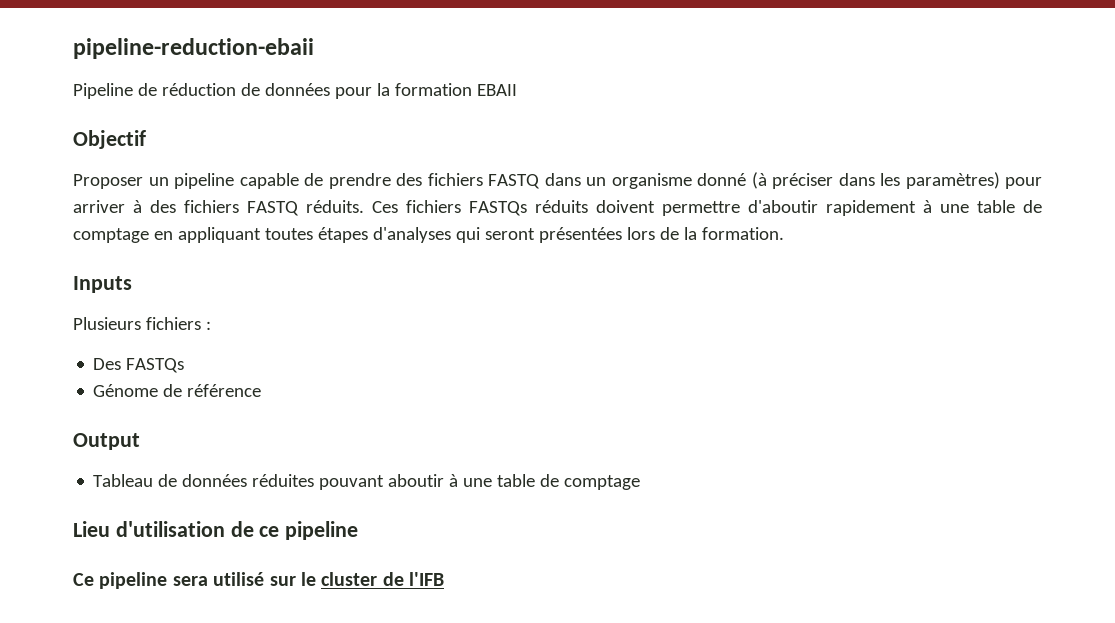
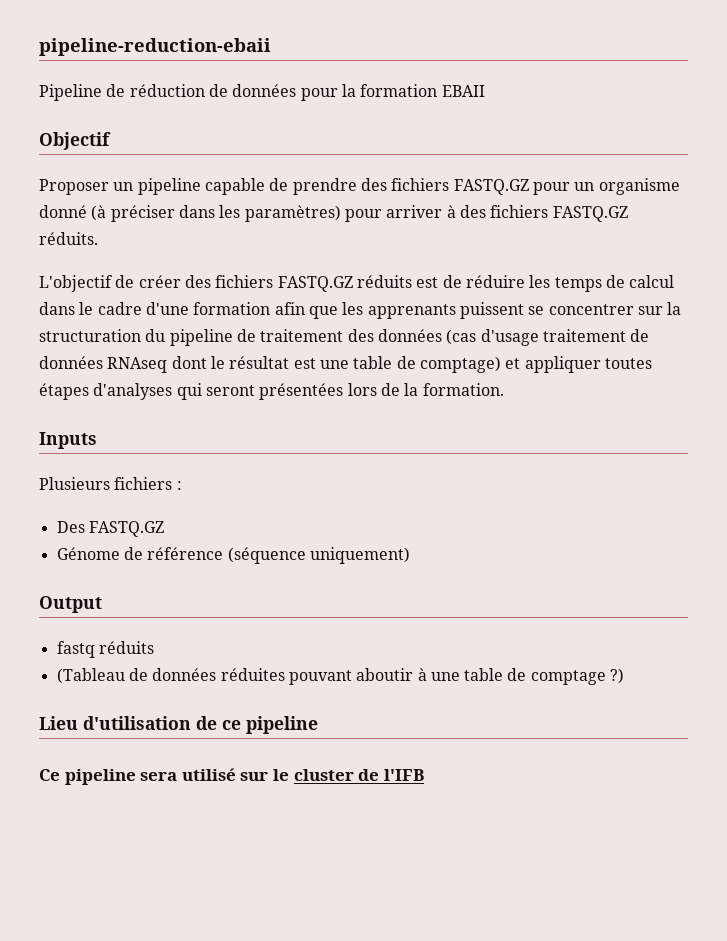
[488,173,581,189] FASTQ dans -> [453,179,570,195] FASTQ.GZ pour
[247,201,299,216] FASTQ -> [552,206,628,222] FASTQ.GZ
[372,200,1042,216] [73,227,261,243] Ces fichiers FASTQs réduits doivent permettre d'aboutir rapidement à une table de comptage en appliquant -> [39,275,675,292] [39,302,682,319] [39,329,650,346] [39,356,601,373] // L'objectif de créer des fichiers FASTQ.GZ réduits est de réduire les temps de calcul dans le cadre d'une formation afin que les apprenants puissent se concentrer sur la structuration du pipeline de traitement des données (cas d'usage traitement de données RNAseq dont le résultat est une table de comptage) et appliquer
[126,358,185,373] FASTQs -> [88,521,164,537] FASTQ.GZ
(262, 390) none -> [227,547,410,564] (séquence uniquement)
[93,474,154,487] Tableau -> [56,641,154,658] [56,668,125,684] fastq réduits // (Tableau
(641, 482) none -> [610,668,625,684] ?)

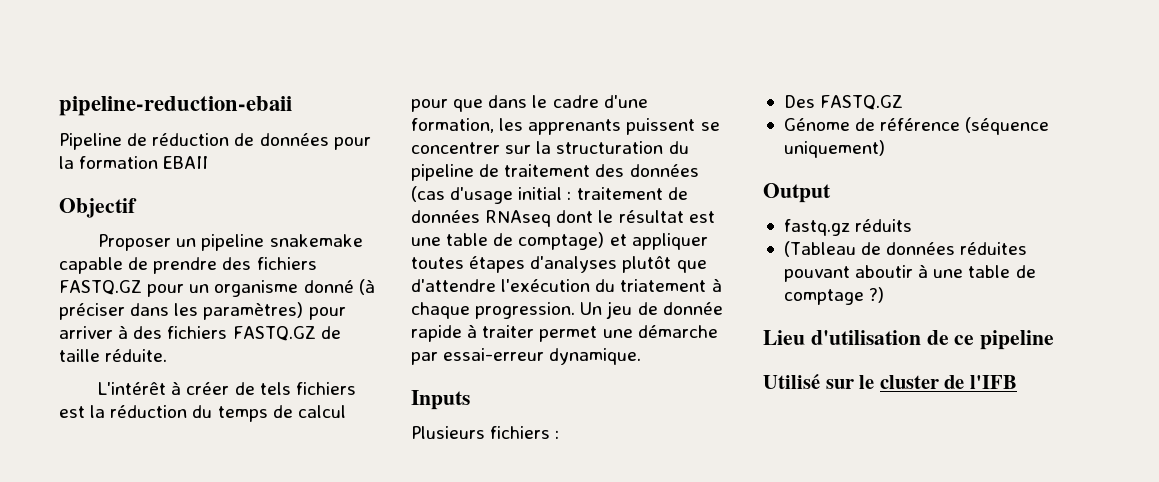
(201, 186) none -> [269,234,363,247] snakemake
[39,232,98,245] [39,275,551,292] réduits. // L'objectif de créer des fichiers FASTQ.GZ réduits est de réduire les -> [320,326,341,339] [59,349,168,362] [98,381,356,395] [59,405,213,418] de taille réduite. // L'intérêt à créer de tels fichiers est la réduction du
(675, 281) none -> [411,99,484,112] pour que
[193,302,338,319] formation afin que -> [411,118,494,133] formation,
(539, 337) none -> [518,187,572,200] initial :
[176,383,504,400] qui seront présentées lors de la formation. -> [622,256,707,273] [411,278,722,292] [411,301,723,319] [411,324,718,342] [411,348,642,365] plutôt que d'attendre l'exécution du triatement à chaque progression. Un jeu de donnée rapide à traiter permet une démarche par essai-erreur dynamique.
[56,641,95,658] fastq -> [783,219,850,236] fastq.gz
[39,768,236,785] Ce pipeline sera utilisé -> [763,374,820,389] Utilisé

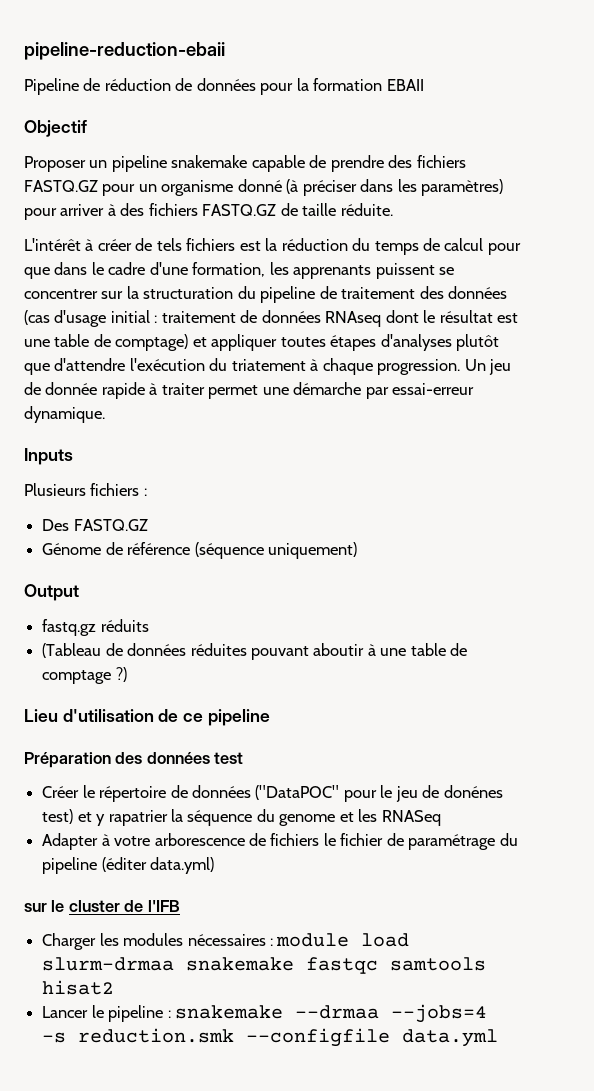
[763,374,820,389] Utilisé -> [24,752,244,768] [42,785,503,802] [42,809,441,826] [42,833,518,850] [42,857,215,874] Préparation des données test // Créer le répertoire de données ("DataPOC" pour le jeu de donénes test) et y rapatrier la séquence du genome et les RNASeq // Adapter à votre arborescence de fichiers le fichier de paramétrage du pipeline (éditer data.yml) //
(1017, 382) none -> [42,933,410,950] [42,957,487,974] [42,980,115,995] [42,1004,487,1023] [42,1028,499,1047] // Charger les modules nécessaires : module load slurm-drmaa snakemake fastqc samtools hisat2 // Lancer le pipeline : snakemake --drmaa --jobs=4 -s reduction.smk --configfile data.yml

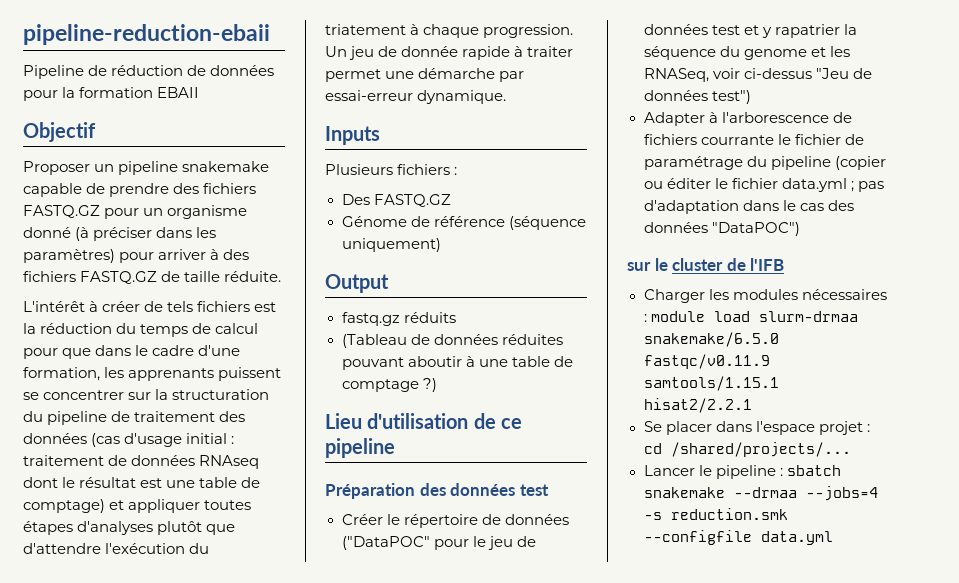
[443,785,503,798] [42,809,74,824] donénes test) -> [643,24,740,35] données test
[381,810,441,826] RNASeq -> [643,68,872,82] [643,90,751,104] RNASeq, voir ci-dessus "Jeu de données test")
[114,833,245,846] votre arborescence -> [721,112,829,123] l'arborescence
(320, 839) none -> [700,135,774,145] courrante
[101,857,215,874] (éditer data.yml) -> [834,156,886,170] [643,178,884,192] [643,200,854,214] [643,222,800,236] (copier ou éditer le fichier data.yml ; pas d'adaptation dans le cas des données "DataPOC")
[186,957,487,974] [42,980,115,995] snakemake fastqc samtools hisat2 -> [643,332,779,347] [643,354,770,369] [643,376,779,391] [643,398,752,413] [643,421,870,435] [643,442,851,457] snakemake/6.5.0 fastqc/v0.11.9 samtools/1.15.1 hisat2/2.2.1 // Se placer dans l'espace projet : cd /shared/projects/...
(171, 1014) none -> [786,465,841,476] sbatch

